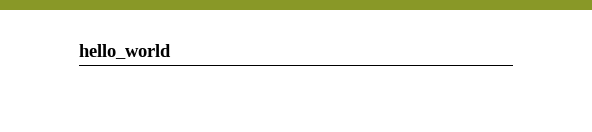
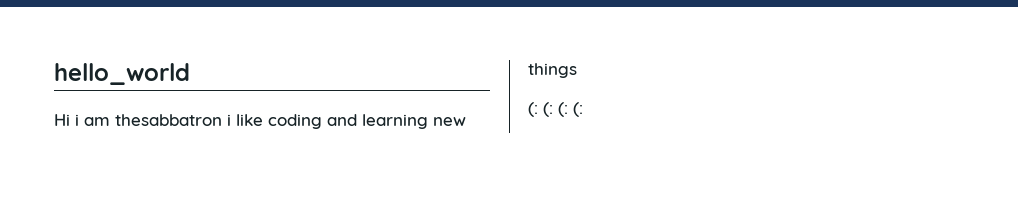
(171, 51) none -> [54,114,466,129] [528,63,577,78] [528,102,583,117] // Hi i am thesabbatron i like coding and learning new things // (: (: (: (:

